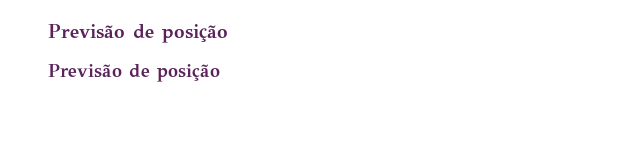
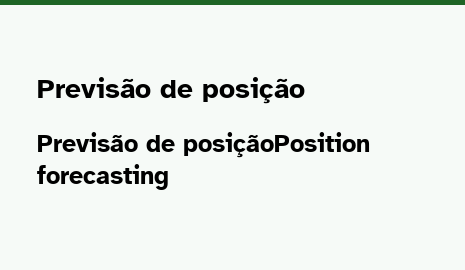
[157,64,220,82] posição -> [183,132,370,158] [37,164,169,190] posiçãoPosition forecasting

